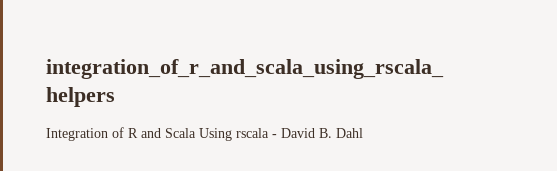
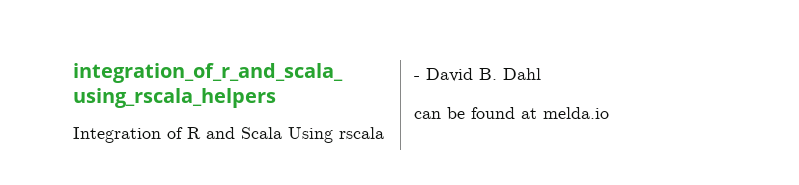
(363, 133) none -> [414,107,609,119] // can be found at melda.io

